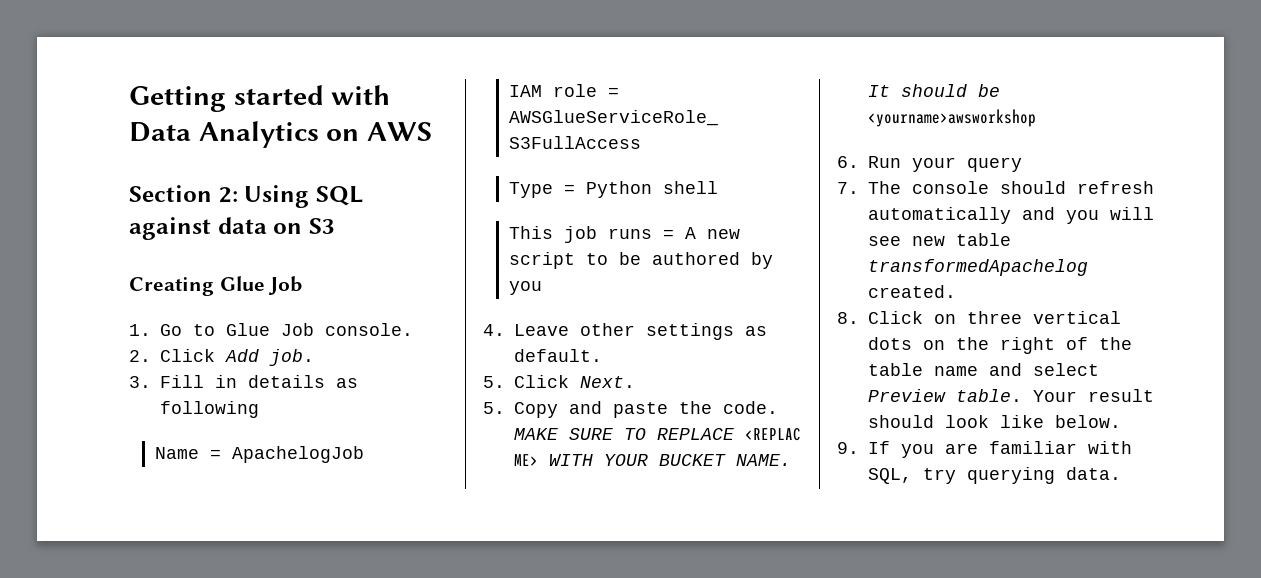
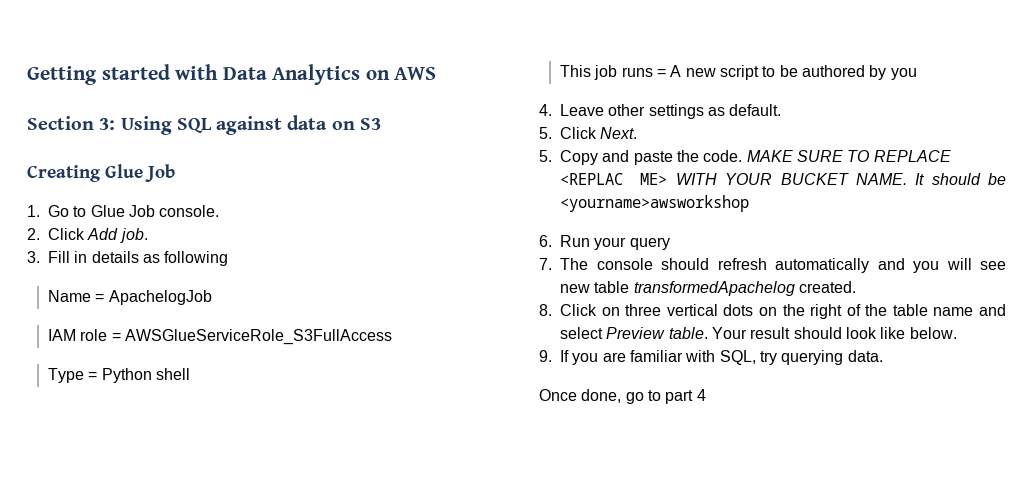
[218,187,238,203] 2: -> [99,118,116,130] 3:
(1121, 473) none -> [539,389,706,404] // Once done, go to part 4

